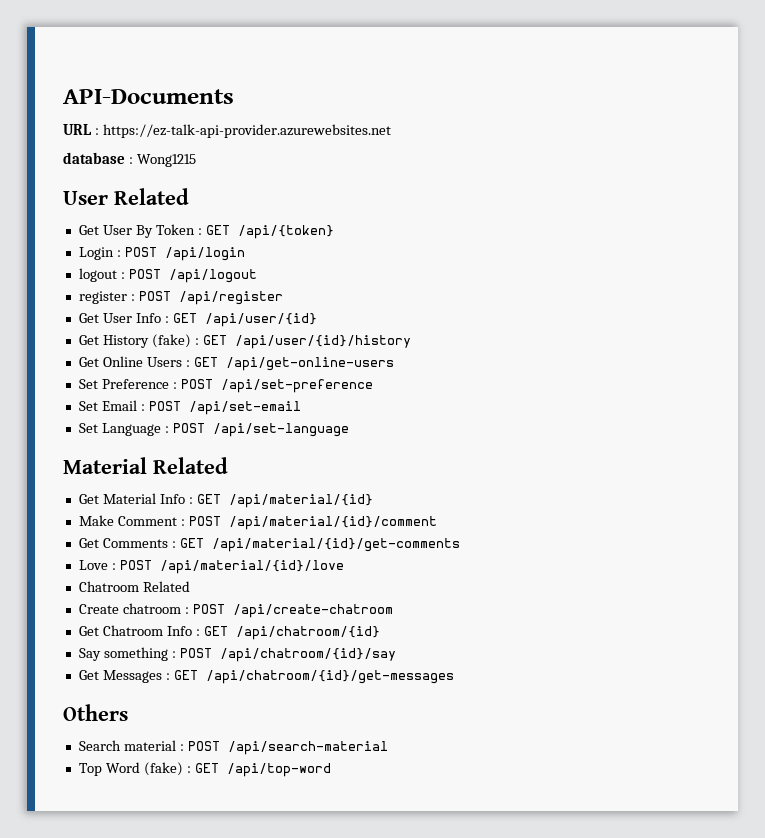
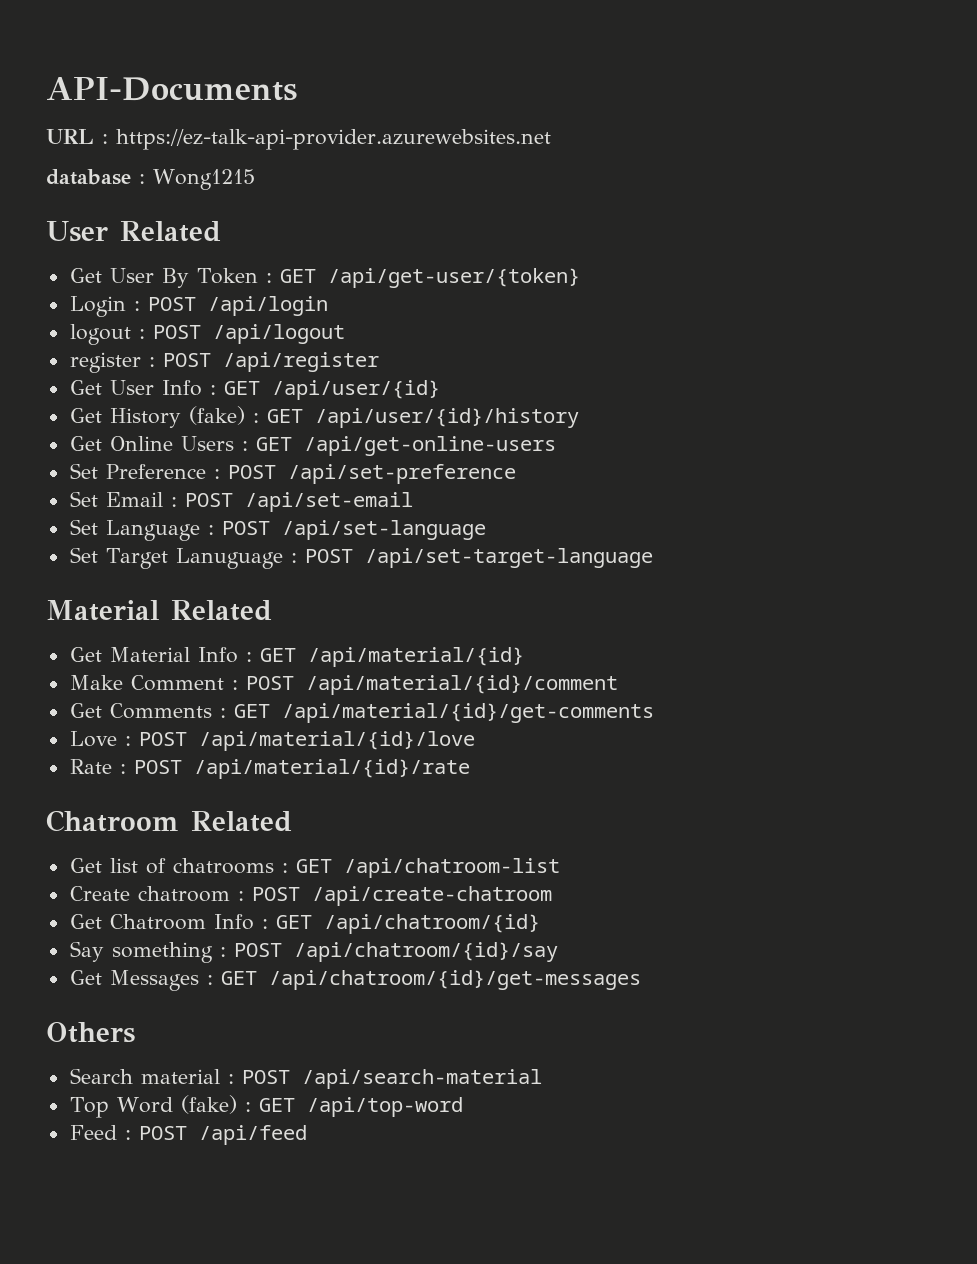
[237,225,334,239] /api/{token} -> [327,268,580,288] /api/get-user/{token}
(349, 430) none -> [69,547,653,569] // Set Target Lanuguage : POST /api/set-target-language
[78,581,190,592] Chatroom Related -> [69,759,470,779] [46,810,292,832] [69,858,560,878] Rate : POST /api/material/{id}/rate // Chatroom Related // Get list of chatrooms : GET /api/chatroom-list
(331, 770) none -> [69,1125,307,1145] // Feed : POST /api/feed

